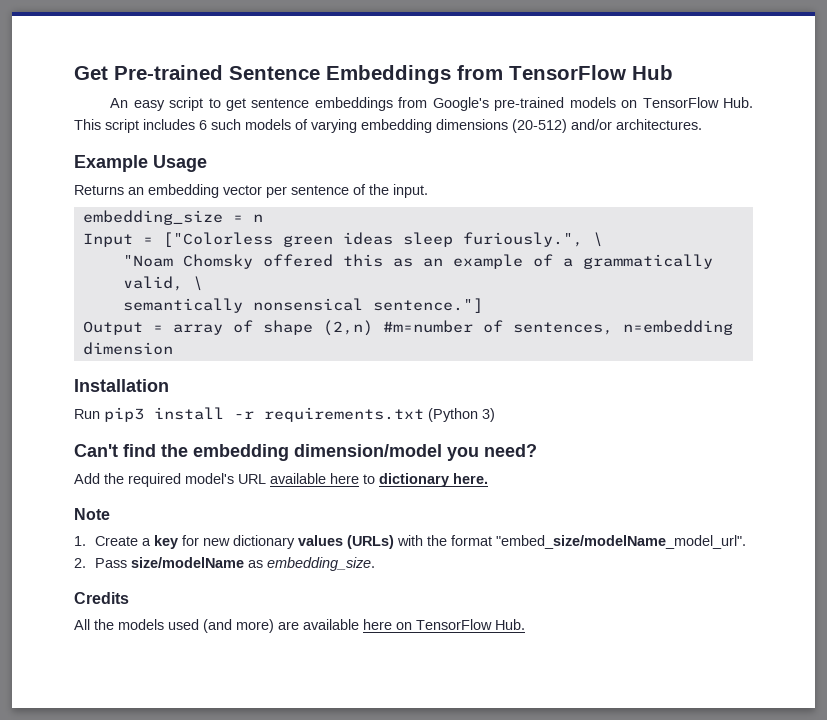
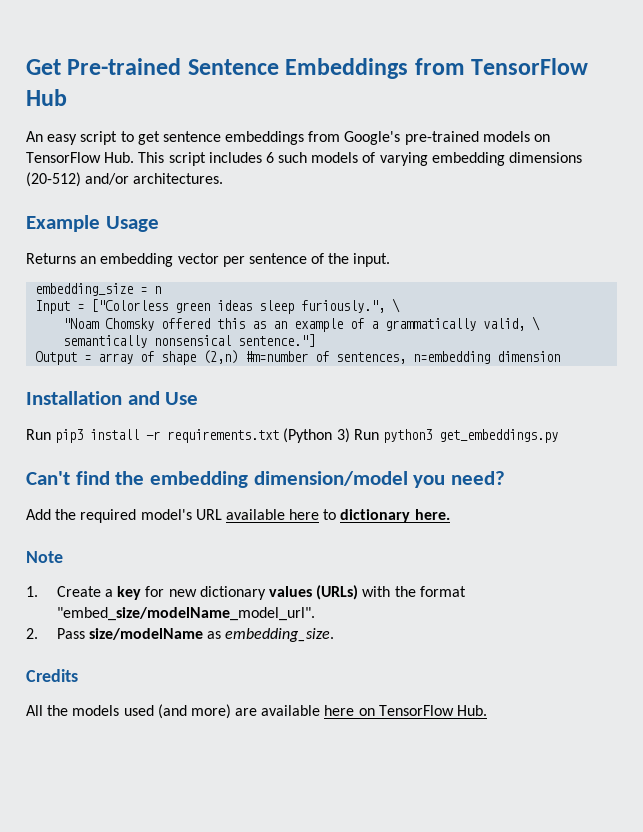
(169, 385) none -> [127,391,199,405] and Use
(495, 415) none -> [353,429,558,443] Run python3 get_embeddings.py

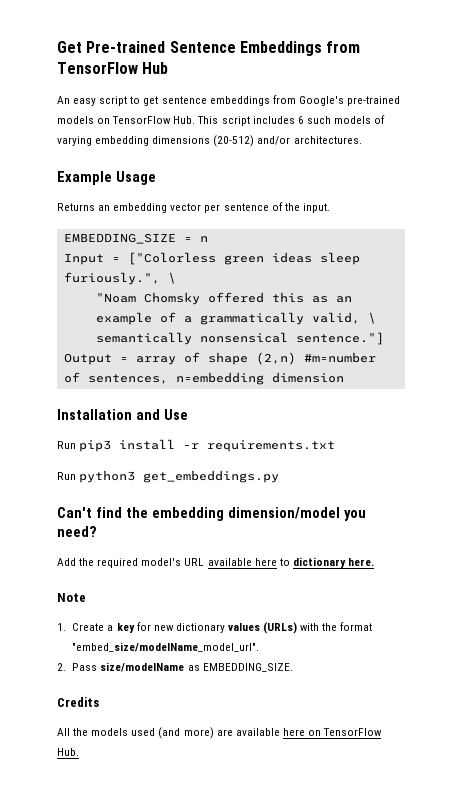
[35,283,134,296] embedding_size -> [63,233,176,244] EMBEDDING_SIZE
[283,428,350,443] (Python 3) -> (336, 446) //
[225,628,335,642] embedding_size. -> [202,663,293,672] EMBEDDING_SIZE.

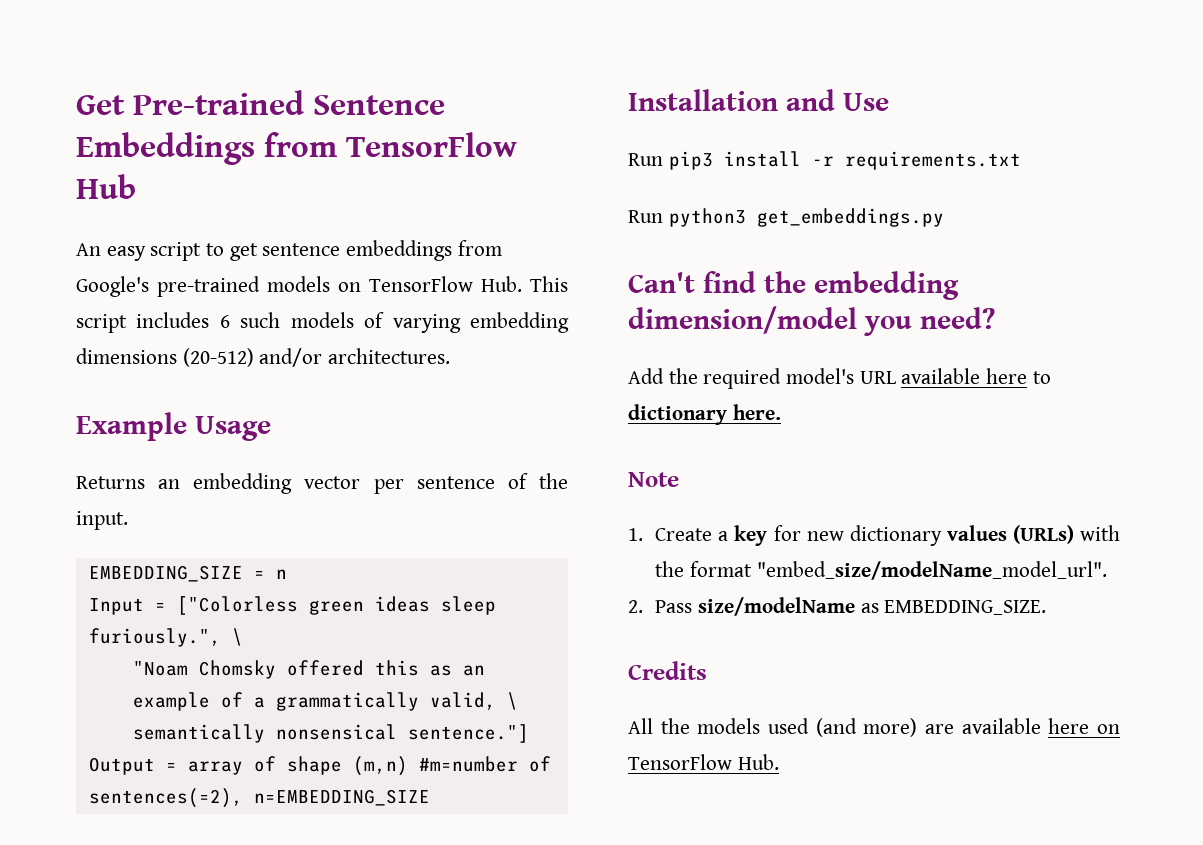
[255,352,296,365] (2,n) -> [352,756,408,776] (m,n)
[87,372,344,385] sentences, n=embedding dimension -> [88,788,430,808] sentences(=2), n=EMBEDDING_SIZE

